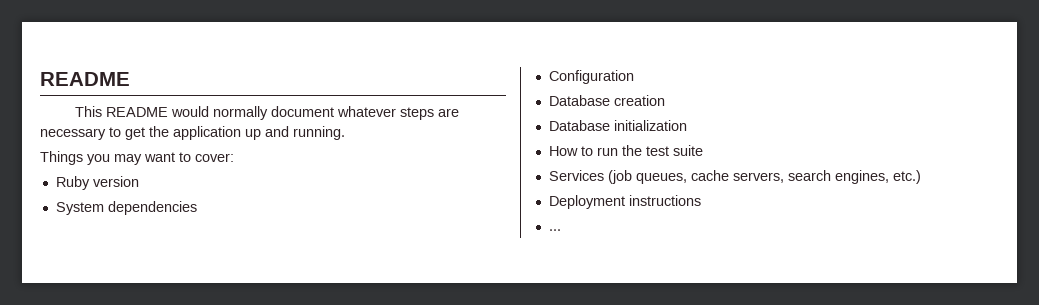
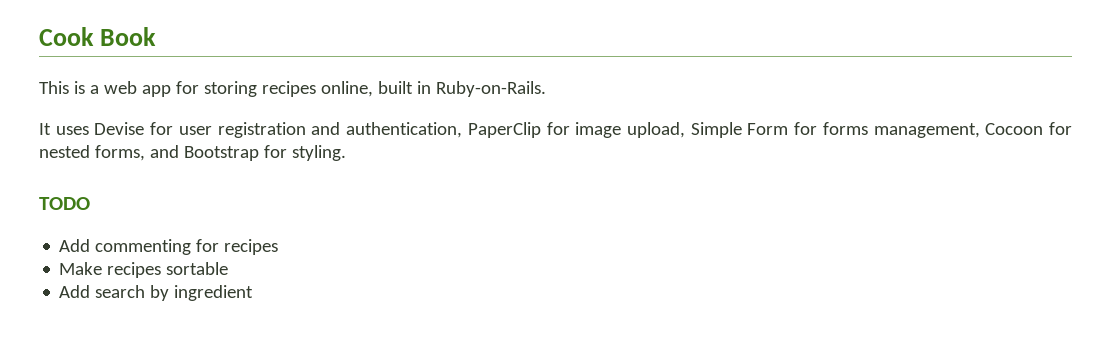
[40,72,130,86] README -> [39,27,157,46] Cook Book
[105,106,459,120] [40,126,345,140] [40,151,234,165] [55,176,139,190] [55,201,197,215] [548,70,634,84] [548,95,665,106] [548,120,687,131] [548,145,703,156] [548,170,921,184] [548,195,701,209] [548,229,561,231] README would normally document whatever steps are necessary to get the application up and running. // Things you may want to cover: // Ruby version // System dependencies // Configuration // Database creation // Database initialization // How to run the test suite // Services (job queues, cache servers, search engines, etc.) // Deployment instructions // ... -> [73,81,546,97] [39,122,1072,138] [39,145,346,161] [39,197,90,210] [59,239,279,255] [59,262,229,278] [59,285,254,301] is a web app for storing recipes online, built in Ruby-on-Rails. // It uses Devise for user registration and authentication, PaperClip for image upload, Simple Form for forms management, Cocoon for nested forms, and Bootstrap for styling. // TODO // Add commenting for recipes // Make recipes sortable // Add search by ingredient

